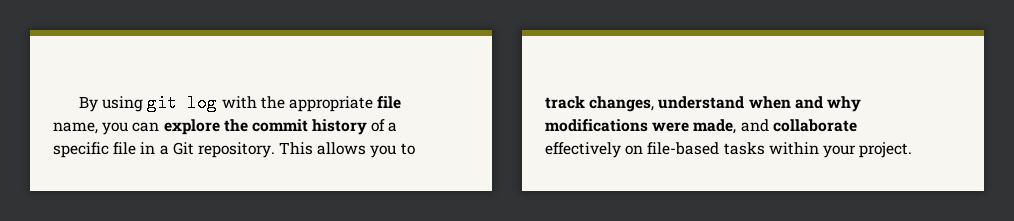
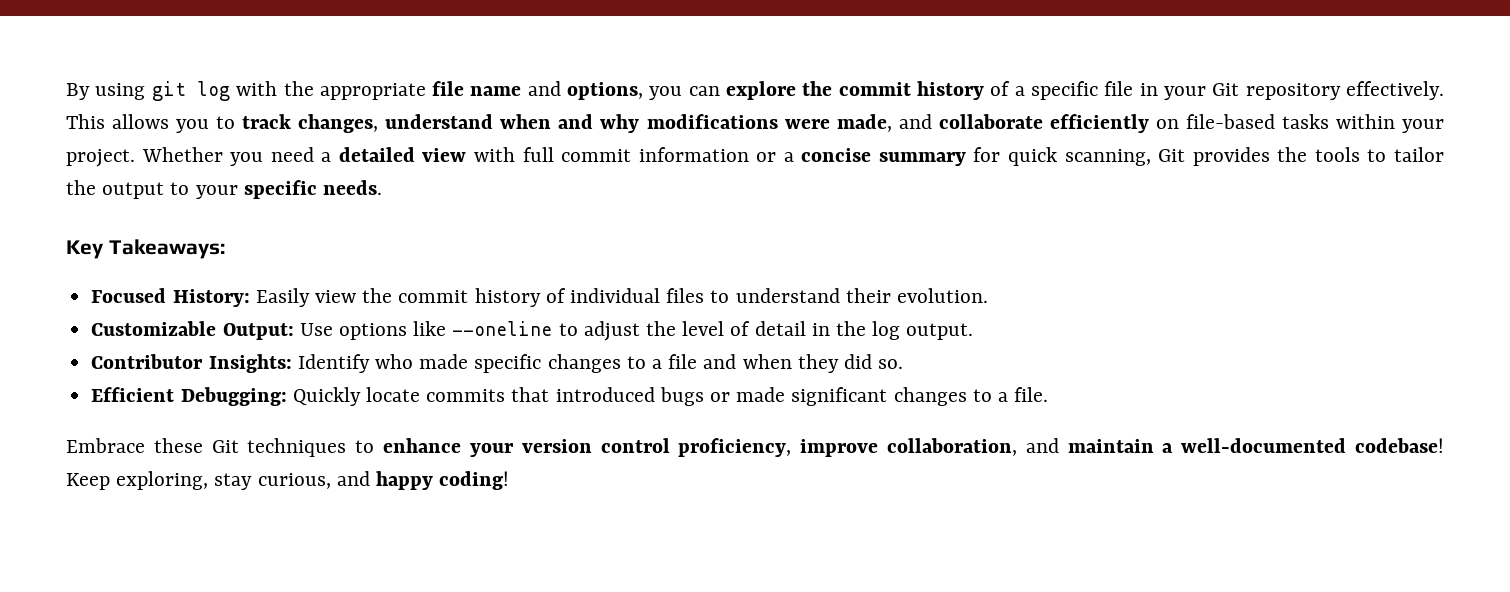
[53,122,98,134] name, -> [470,81,644,100] name and options,
[159,142,275,158] a Git repository. -> [1164,81,1444,100] your Git repository effectively.
[545,142,621,158] effectively -> [1049,114,1149,133] efficiently
(913, 150) none -> [141,147,1444,166] [66,180,383,199] [66,239,225,259] [91,288,989,307] [91,321,974,341] [91,354,904,373] [91,387,1049,406] [66,438,1444,457] [66,471,510,490] Whether you need a detailed view with full commit information or a concise summary for quick scanning, Git provides the tools to tailor the output to your specific needs. // Key Takeaways: // Focused History: Easily view the commit history of individual files to understand their evolution. // Customizable Output: Use options like --oneline to adjust the level of detail in the log output. // Contributor Insights: Identify who made specific changes to a file and when they did so. // Efficient Debugging: Quickly locate commits that introduced bugs or made significant changes to a file. // Embrace these Git techniques to enhance your version control proficiency, improve collaboration, and maintain a well-documented codebase! Keep exploring, stay curious, and happy coding!

